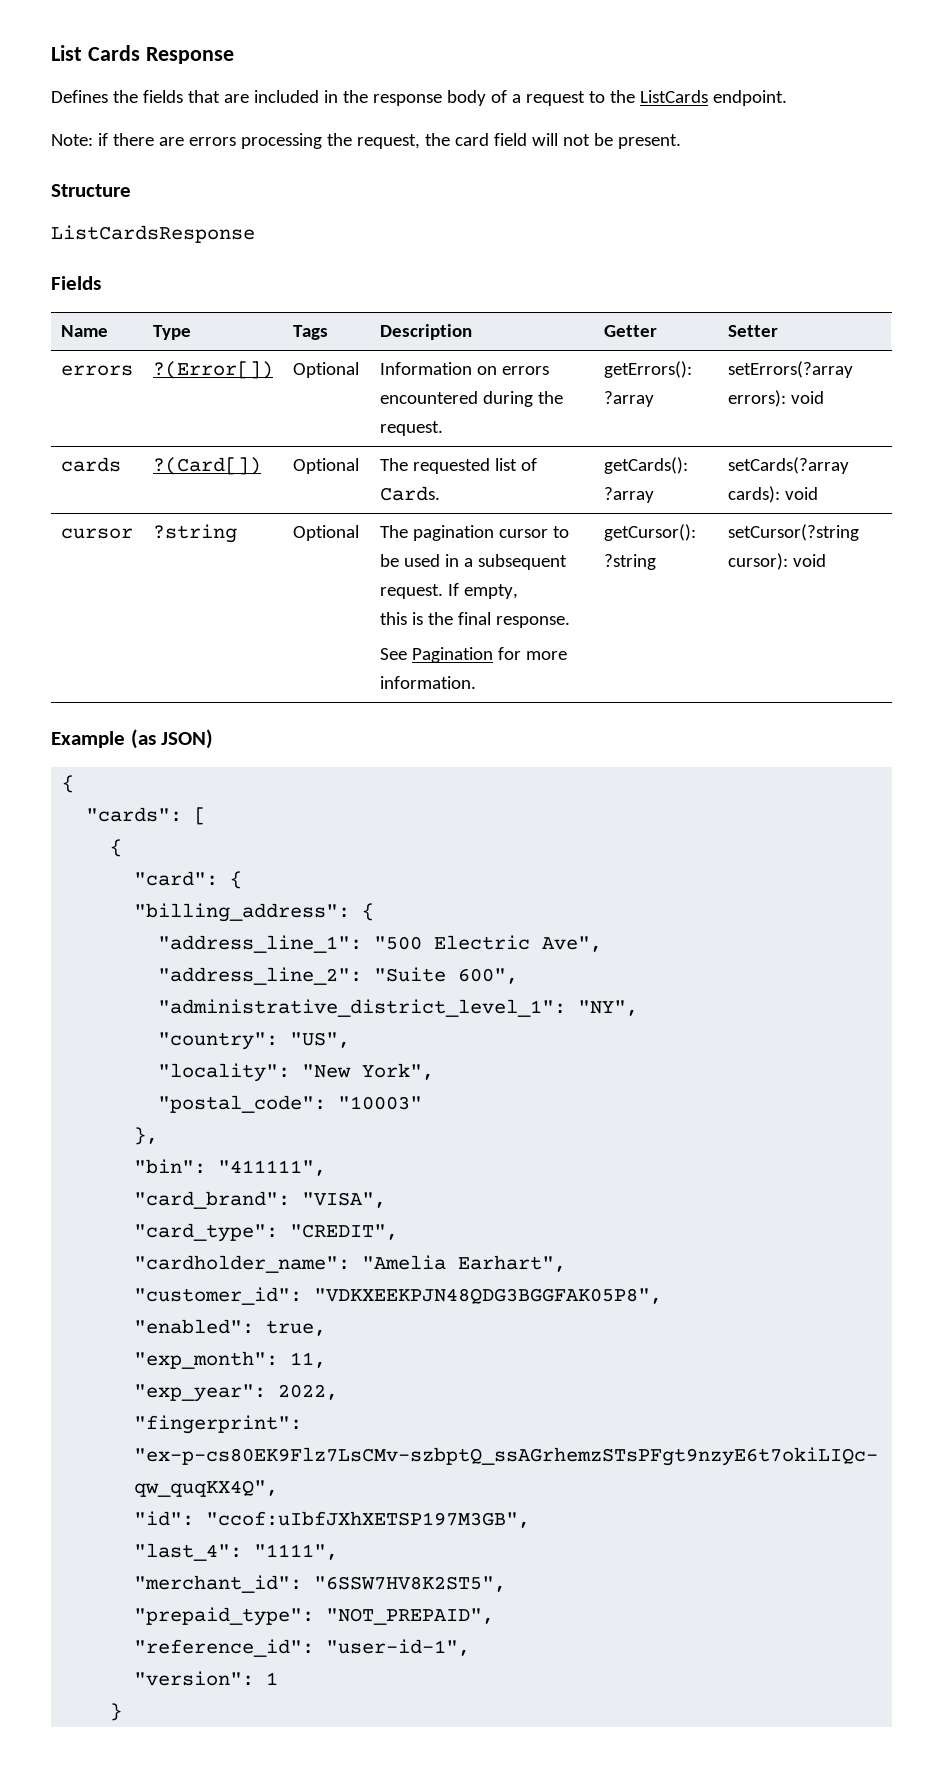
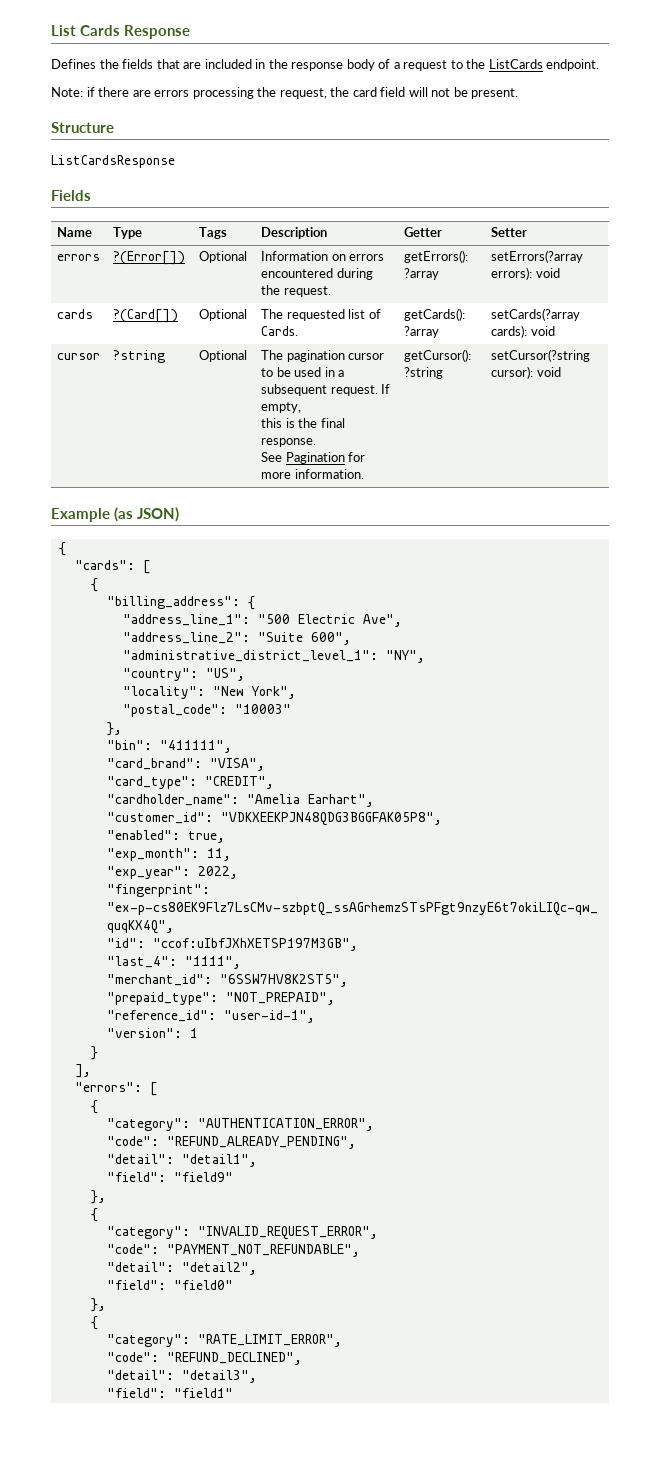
[134,871,243,889] // "card": { -> (98, 585) none
(123, 1712) none -> [74,1064,91,1078] [74,1082,157,1096] [90,1100,98,1114] [106,1118,374,1131] [106,1136,356,1149] [106,1154,257,1167] [106,1172,233,1182] [90,1190,106,1204] [90,1208,98,1222] [106,1226,378,1240] [106,1244,360,1257] [106,1262,257,1275] [106,1280,233,1290] [90,1298,106,1312] [90,1316,98,1330] [106,1334,342,1347] [106,1352,302,1365] [106,1370,257,1383] [106,1388,233,1398] // ], // "errors": [ // { // "category": "AUTHENTICATION_ERROR", // "code": "REFUND_ALREADY_PENDING", // "detail": "detail1", // "field": "field9" // }, // { // "category": "INVALID_REQUEST_ERROR", // "code": "PAYMENT_NOT_REFUNDABLE", // "detail": "detail2", // "field": "field0" // }, // { // "category": "RATE_LIMIT_ERROR", // "code": "REFUND_DECLINED", // "detail": "detail3", // "field": "field1"

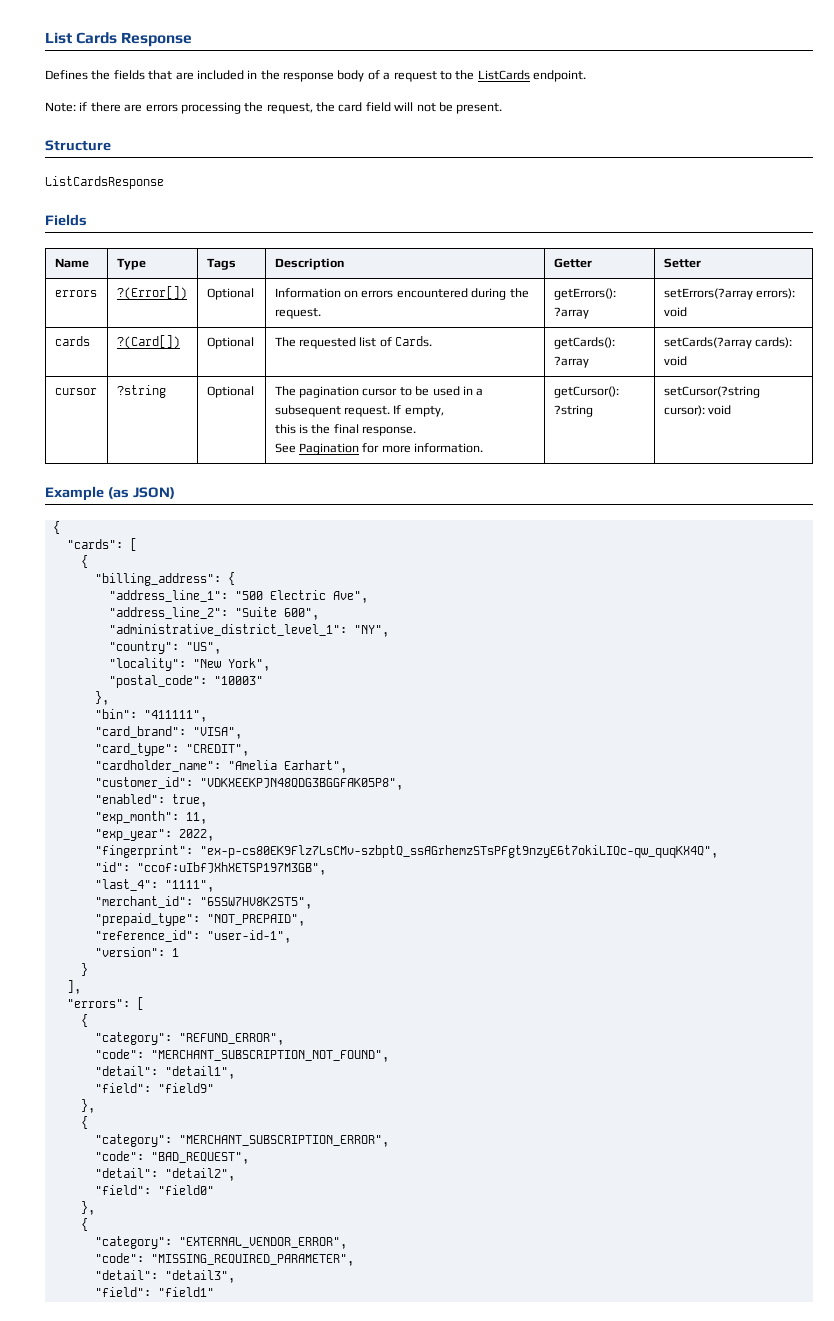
[197,1118,374,1131] [106,1136,356,1149] "AUTHENTICATION_ERROR", // "code": "REFUND_ALREADY_PENDING", -> [178,1033,284,1045] [94,1049,389,1062] "REFUND_ERROR", // "code": "MERCHANT_SUBSCRIPTION_NOT_FOUND",
[197,1226,378,1240] [106,1244,360,1257] "INVALID_REQUEST_ERROR", // "code": "PAYMENT_NOT_REFUNDABLE", -> [178,1135,389,1147] [94,1151,249,1164] "MERCHANT_SUBSCRIPTION_ERROR", // "code": "BAD_REQUEST",
[197,1334,342,1347] [106,1352,302,1365] "RATE_LIMIT_ERROR", // "code": "REFUND_DECLINED", -> [178,1237,347,1249] [94,1253,354,1266] "EXTERNAL_VENDOR_ERROR", // "code": "MISSING_REQUIRED_PARAMETER",

